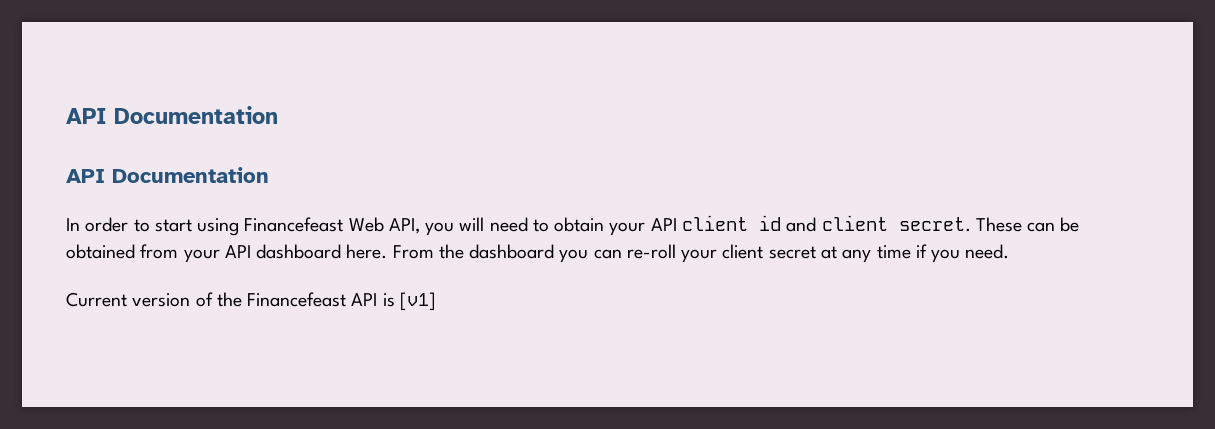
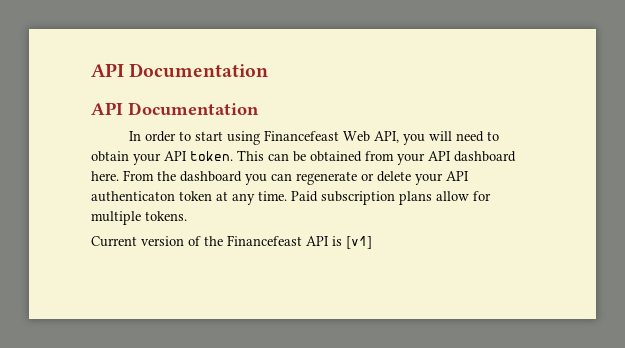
[681,215,1022,232] client id and client secret. These -> [190,150,264,161] token. This
[626,244,1010,263] re-roll your client secret at any time if you need. -> [296,171,469,185] [91,191,491,205] [91,211,187,225] regenerate or delete your API authenticaton token at any time. Paid subscription plans allow for multiple tokens.

